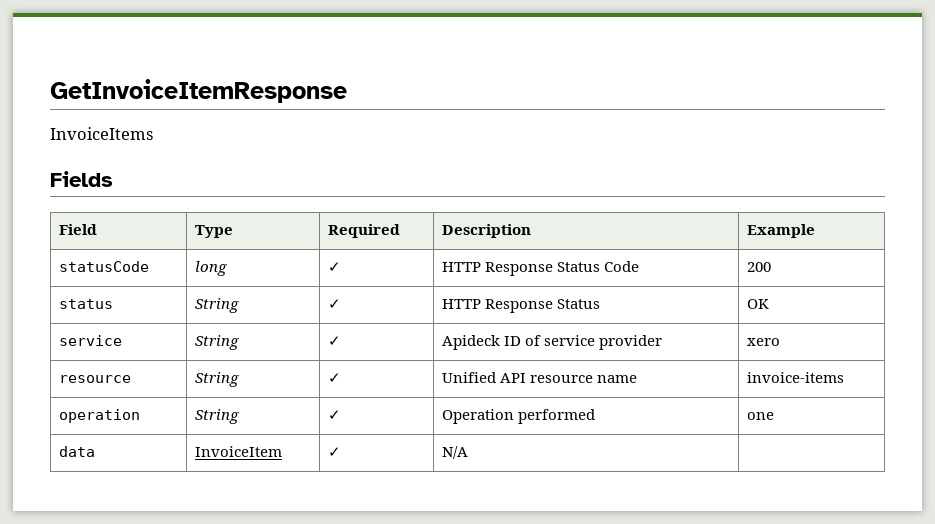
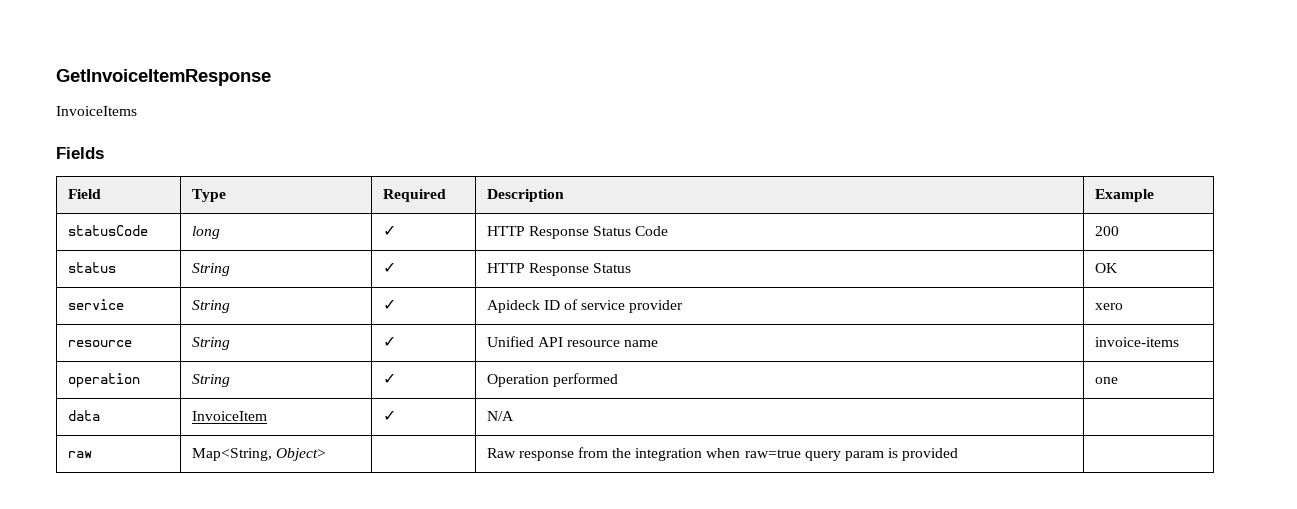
(469, 452) none -> [67,451,92,458] [191,448,326,461] [486,447,959,461] // raw | Map<String, Object> | | Raw response from the integration when raw=true query param is provided |

